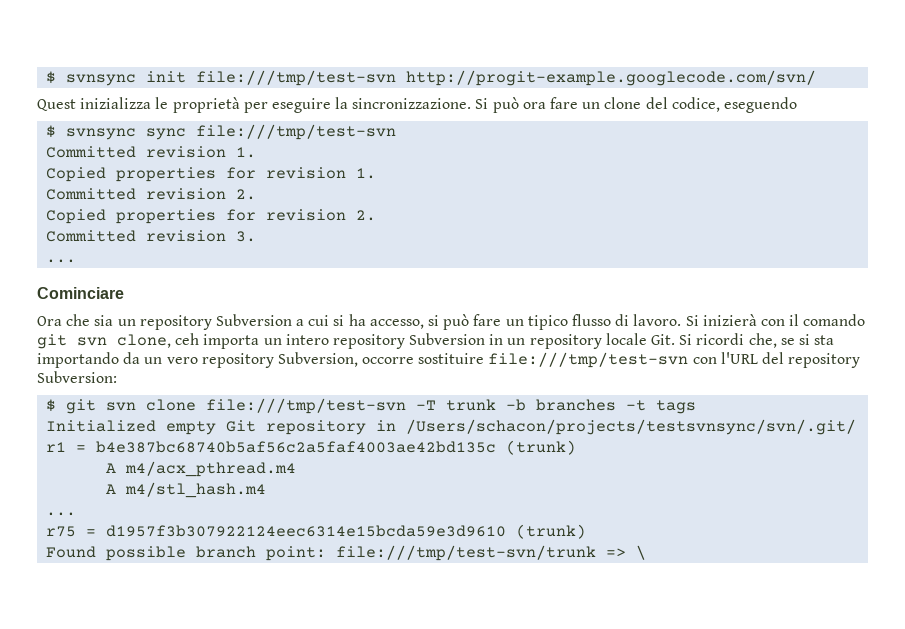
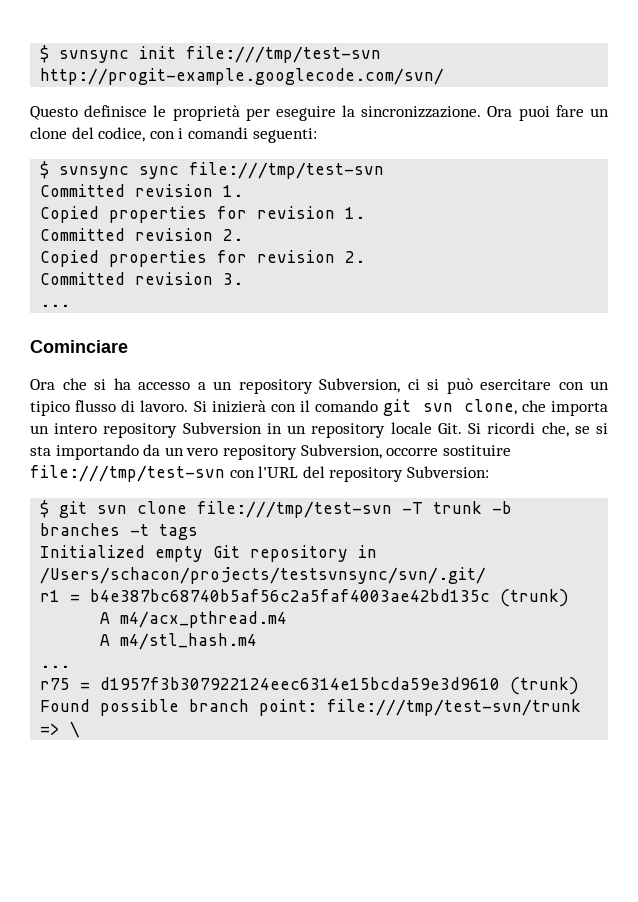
[37,97,152,111] Quest inizializza -> [30,105,148,120] Questo definisce
[475,97,546,113] Si può ora -> [487,106,550,121] Ora puoi
[723,97,797,113] eseguendo -> [149,127,317,143] con i comandi seguenti:
[94,314,502,330] sia un repository Subversion a cui si ha accesso, si può fare -> [94,378,584,394] si ha accesso a un repository Subversion, ci si può esercitare con
[175,333,200,345] ceh -> [521,400,546,412] che

